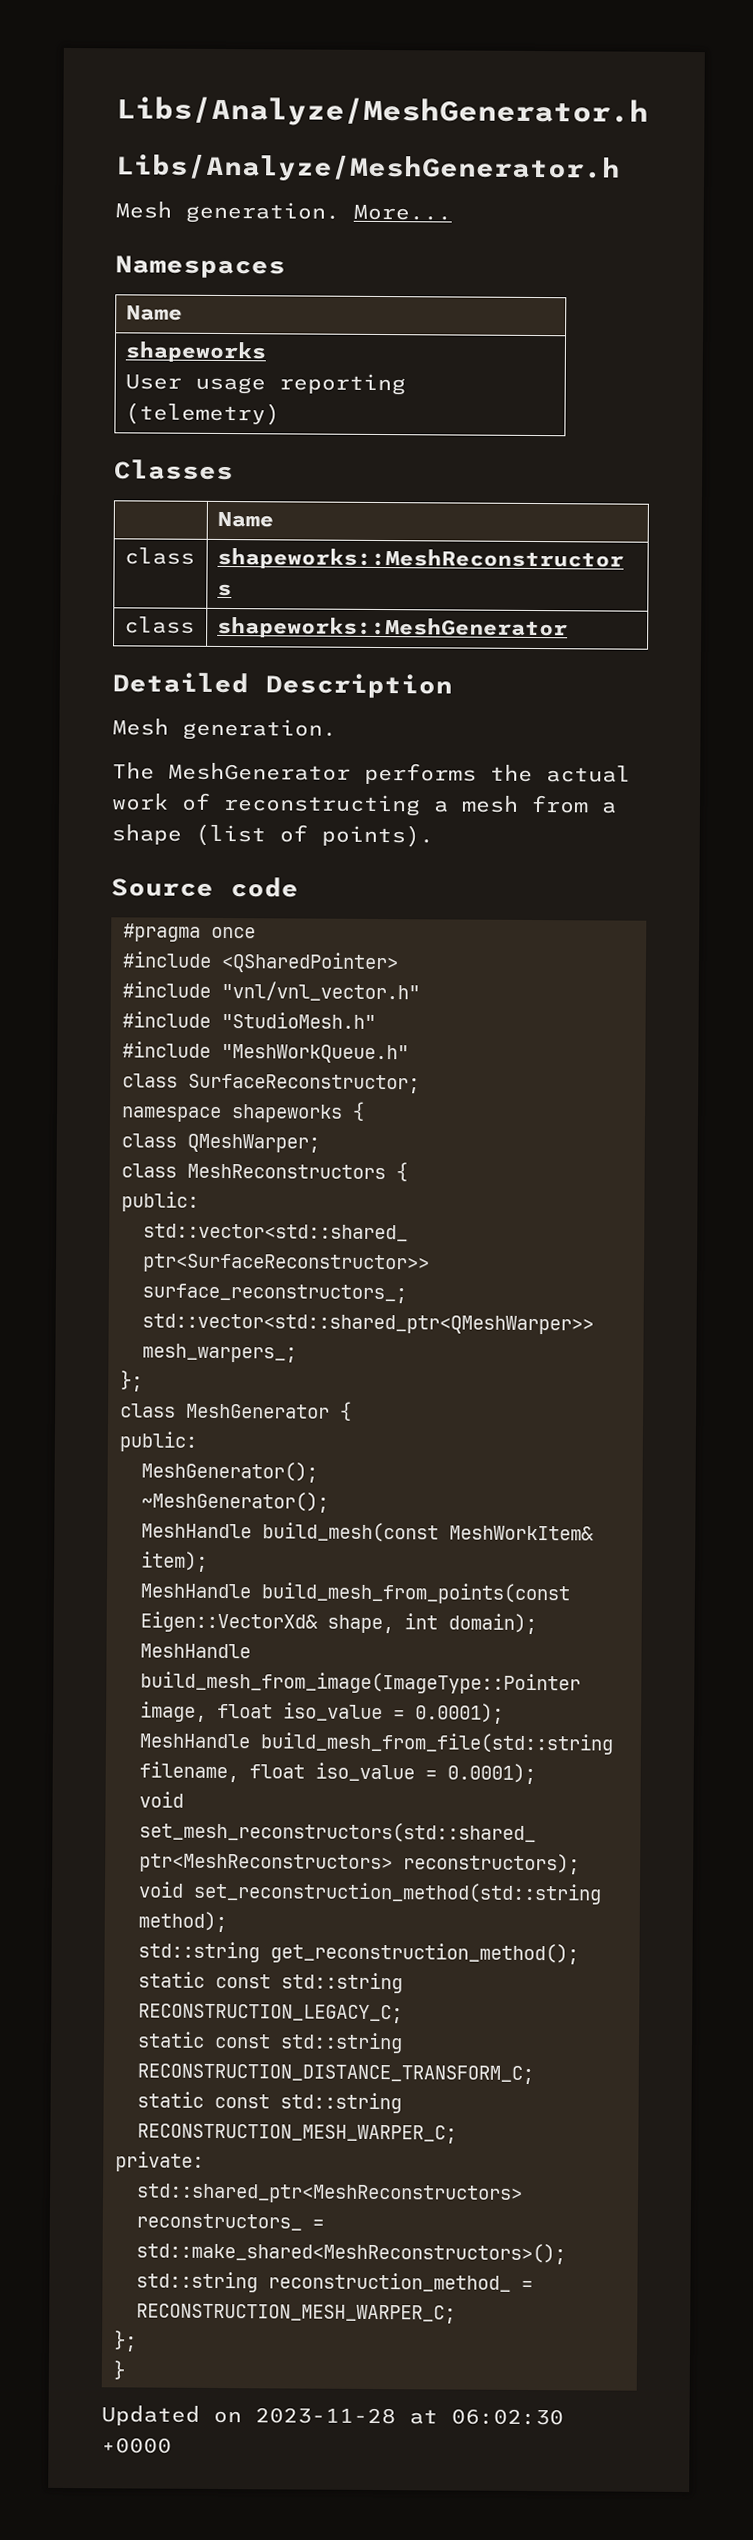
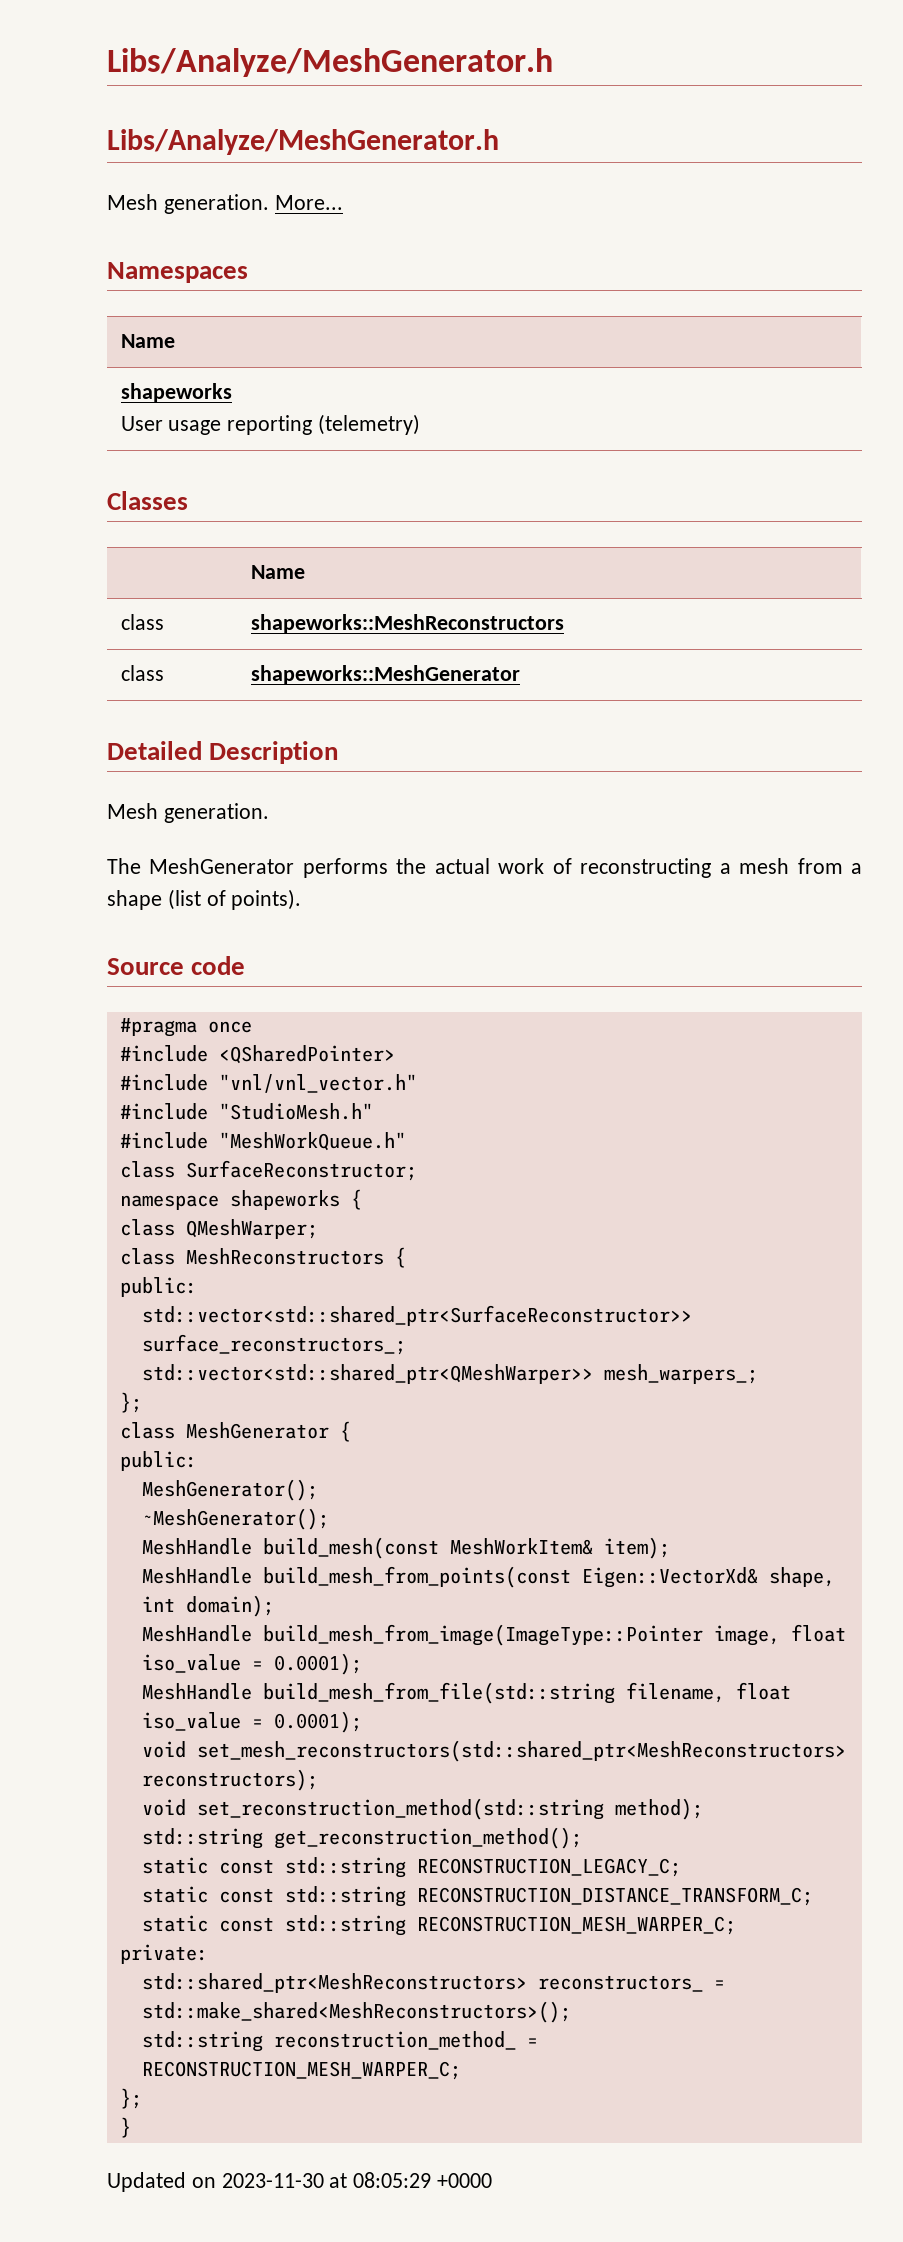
[255,2407,564,2426] 2023-11-28 at 06:02:30 -> [221,2172,432,2188] 2023-11-30 at 08:05:29

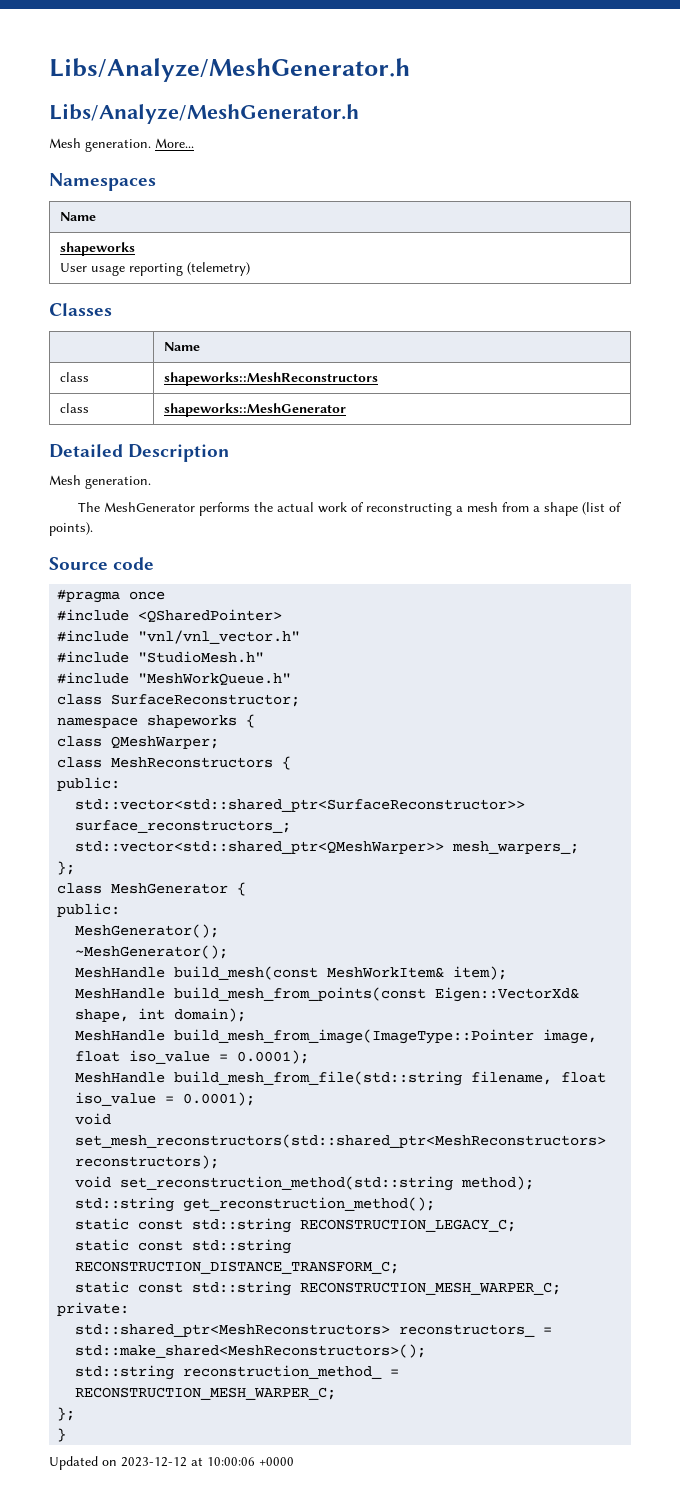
[221,2172,432,2188] 2023-11-30 at 08:05:29 -> [121,1457,255,1467] 2023-12-12 at 10:00:06

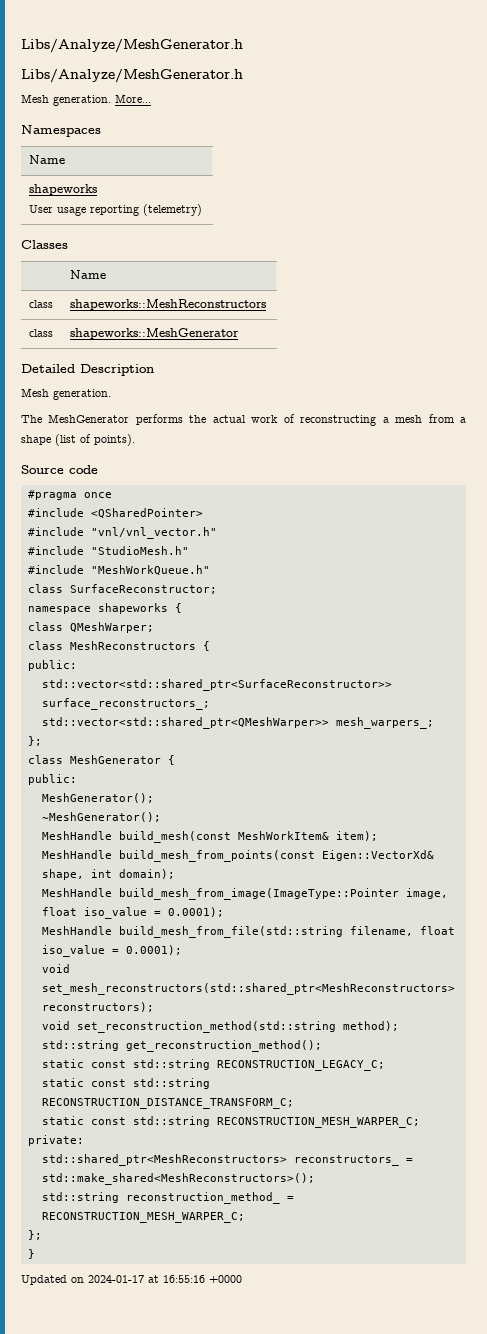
[121,1457,255,1467] 2023-12-12 at 10:00:06 -> [88,1275,205,1283] 2024-01-17 at 16:55:16

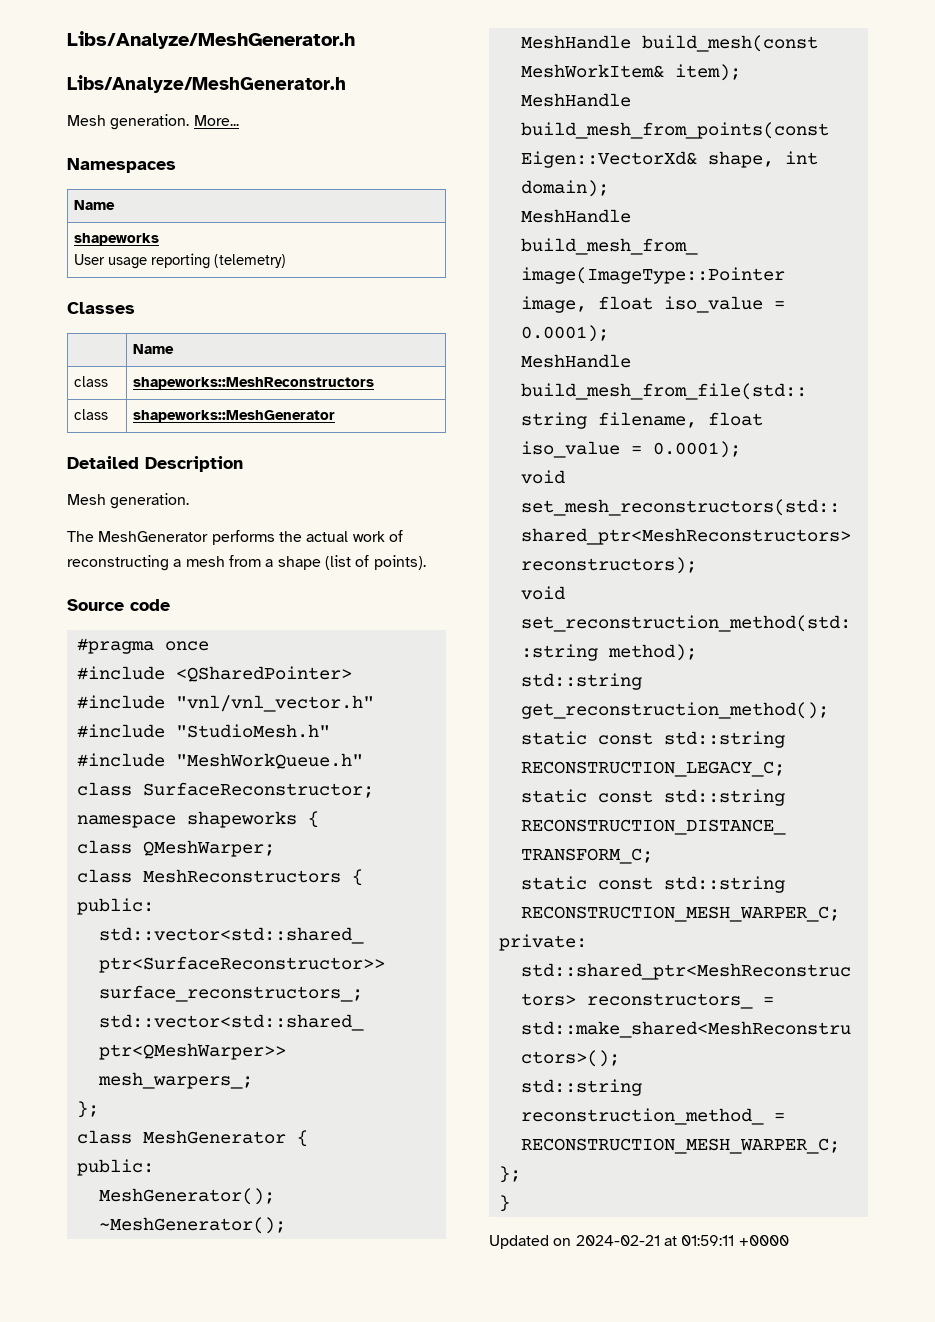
[88,1275,205,1283] 2024-01-17 at 16:55:16 -> [575,1235,735,1246] 2024-02-21 at 01:59:11

